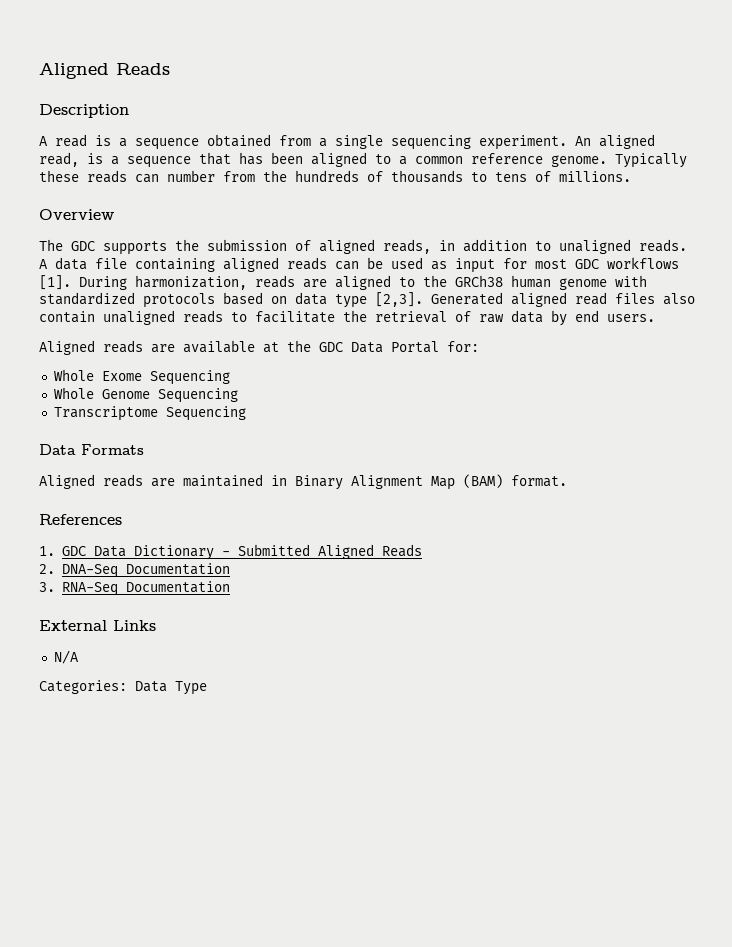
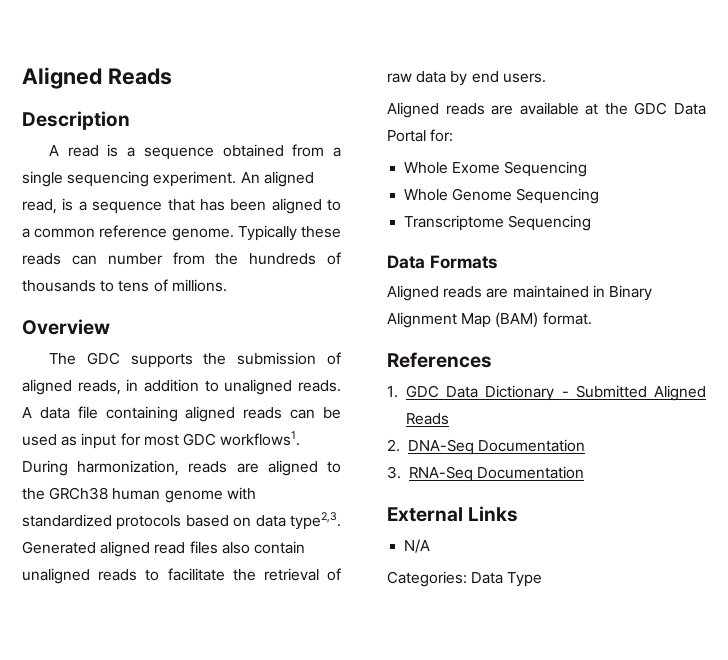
[607,257,679,269] [39,275,71,290] workflows [1]. -> [220,431,301,446] workflows1.
[335,292,423,308] type [2,3]. -> [290,512,341,530] type2,3.

